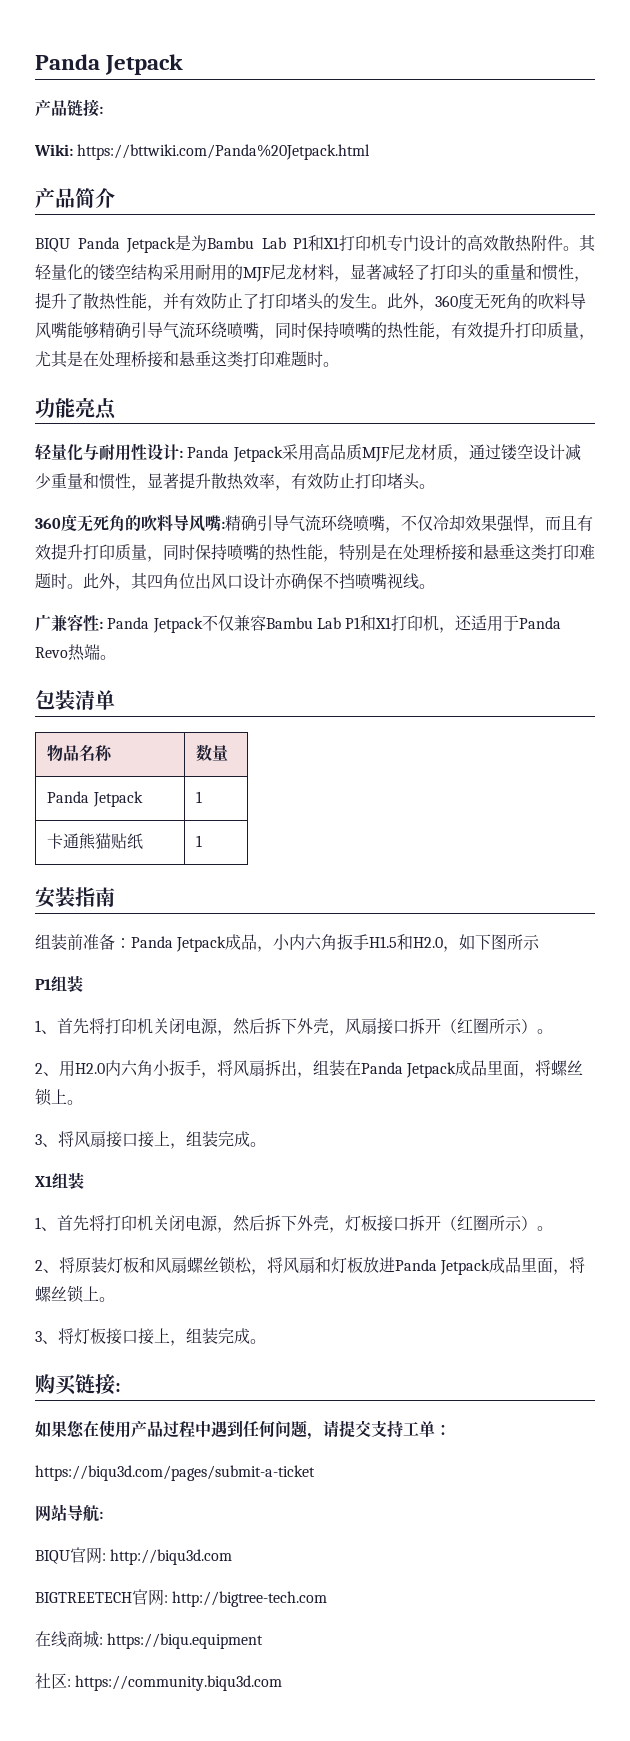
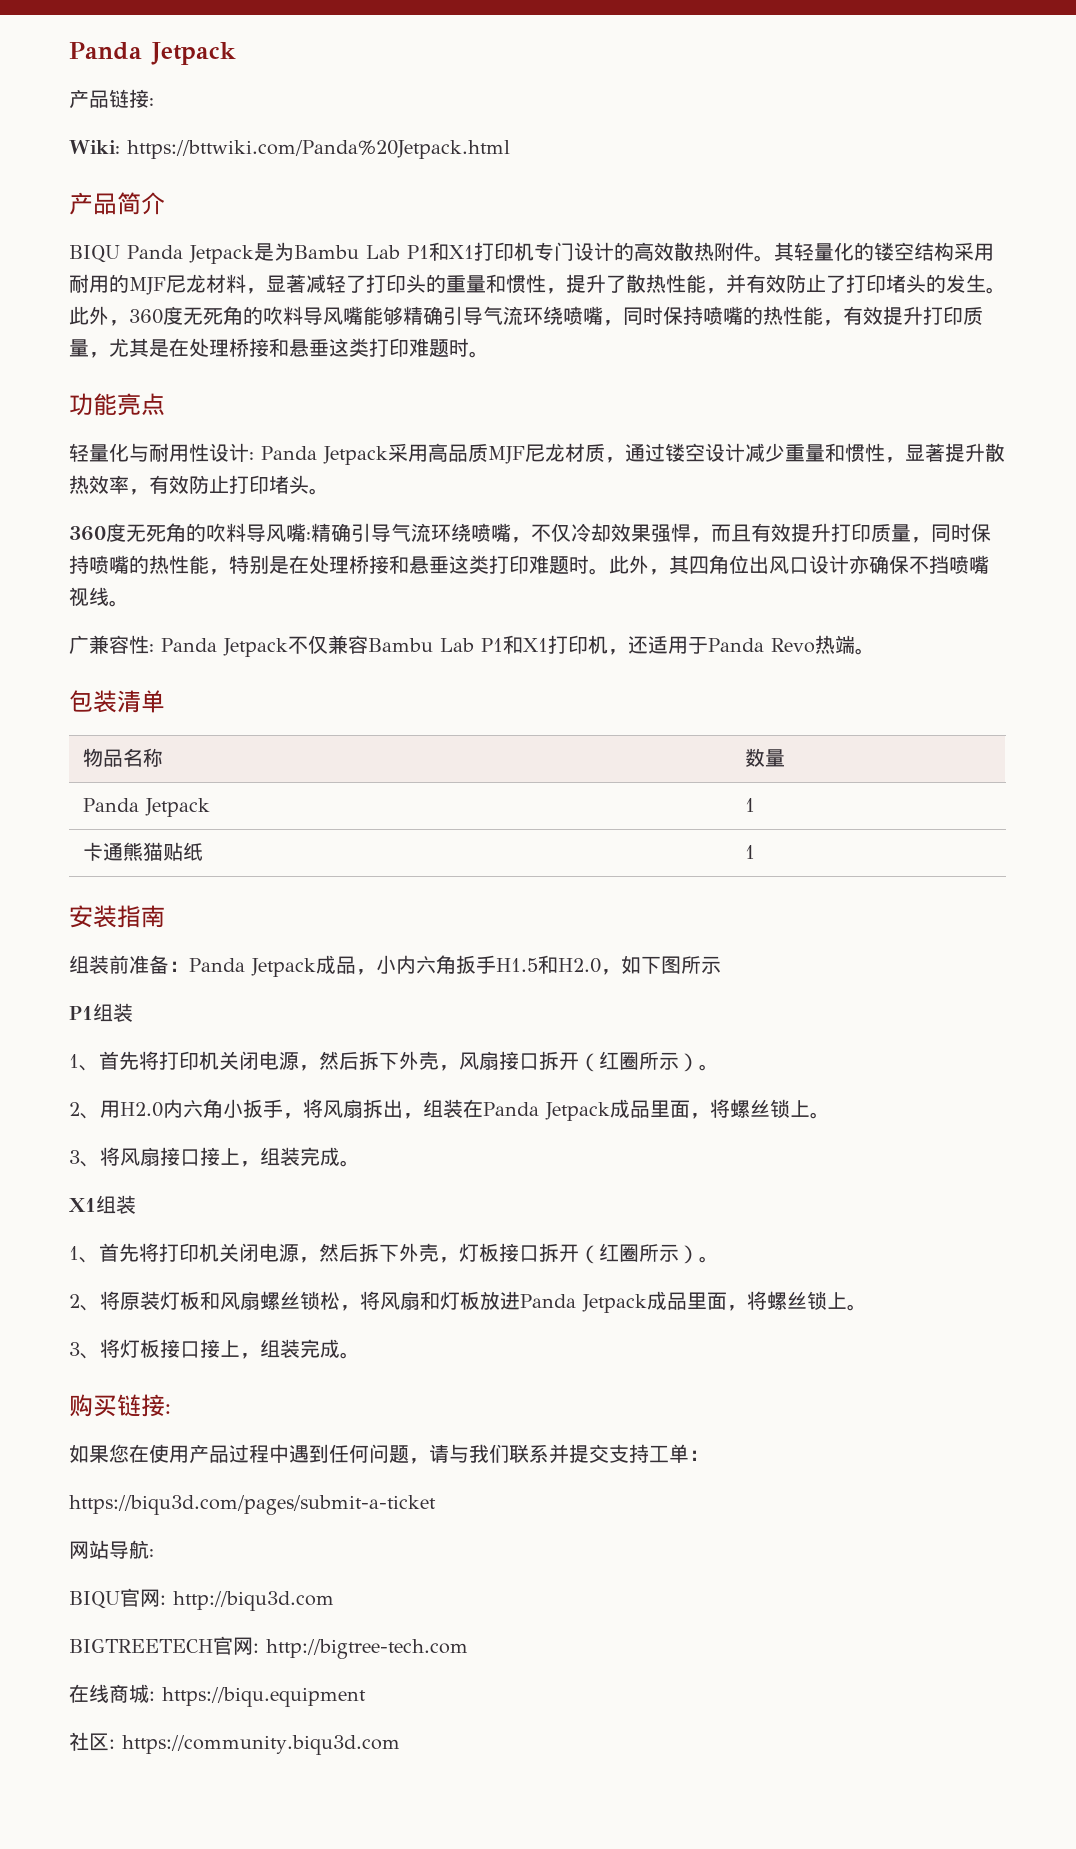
(339, 1429) none -> [449,1444,569,1464] 与我们联系并

